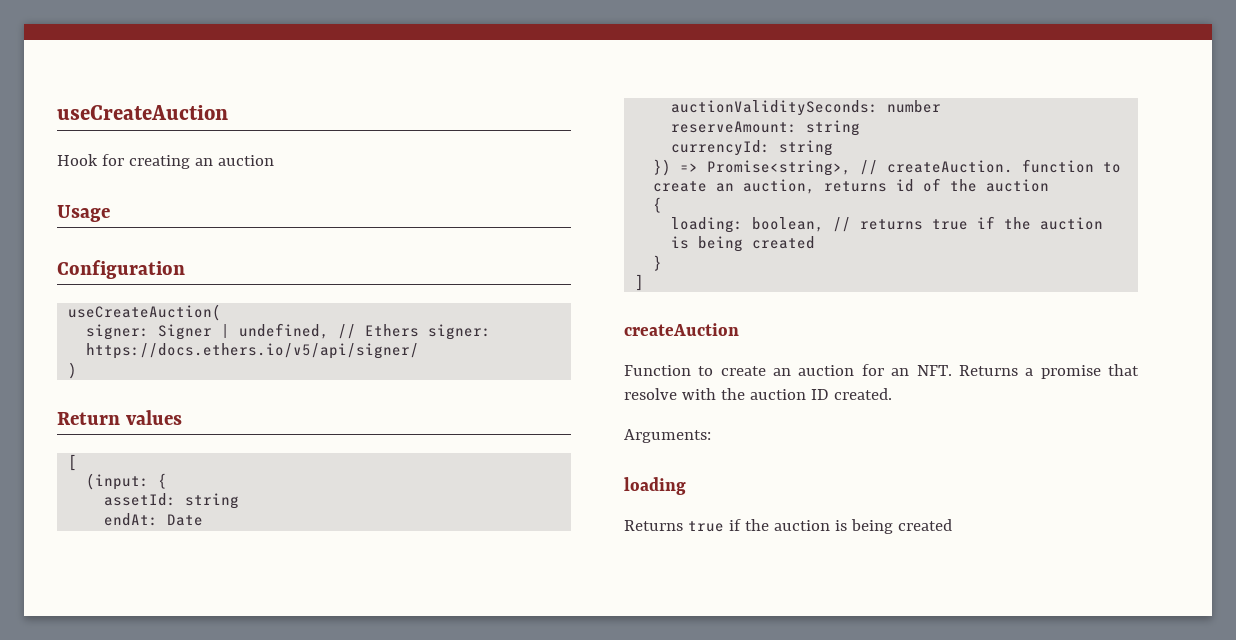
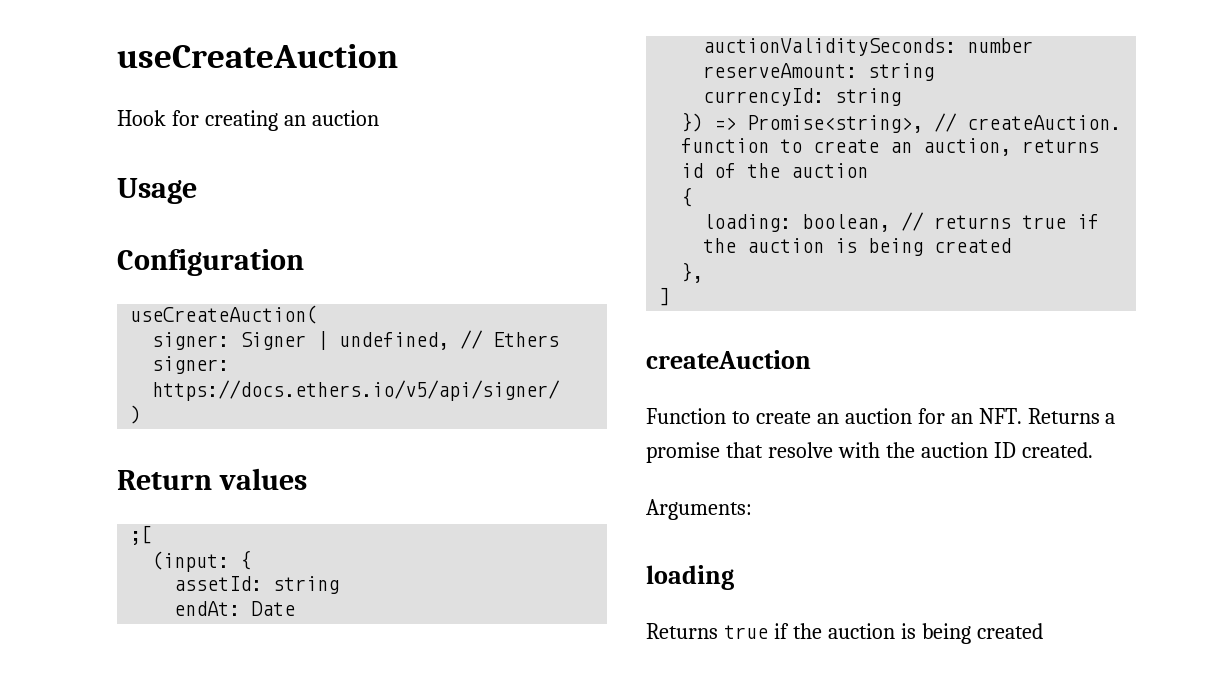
[68,454,78,471] [ -> [130,525,153,545] ;[
[653,255,663,271] } -> [681,262,704,283] },

